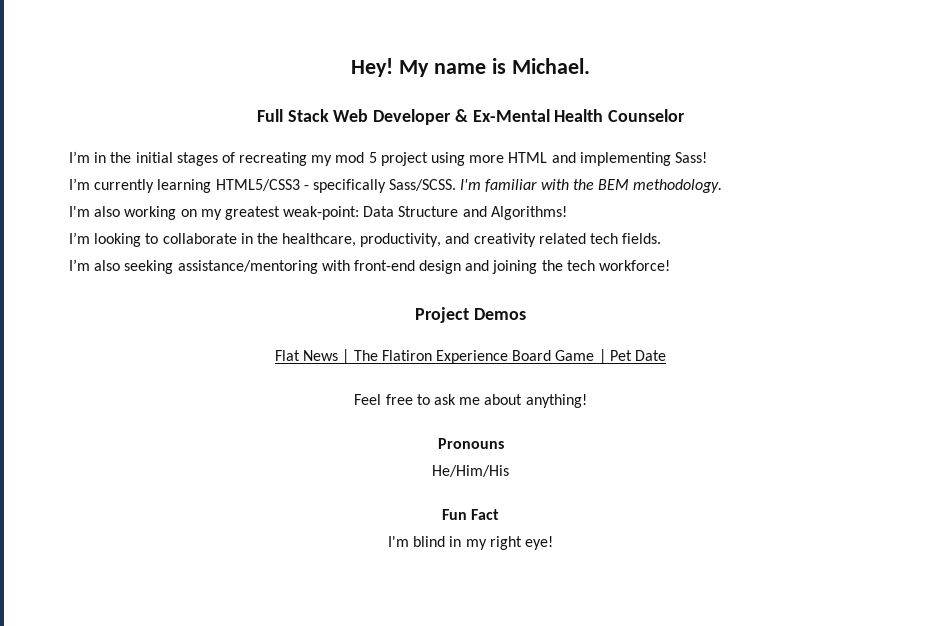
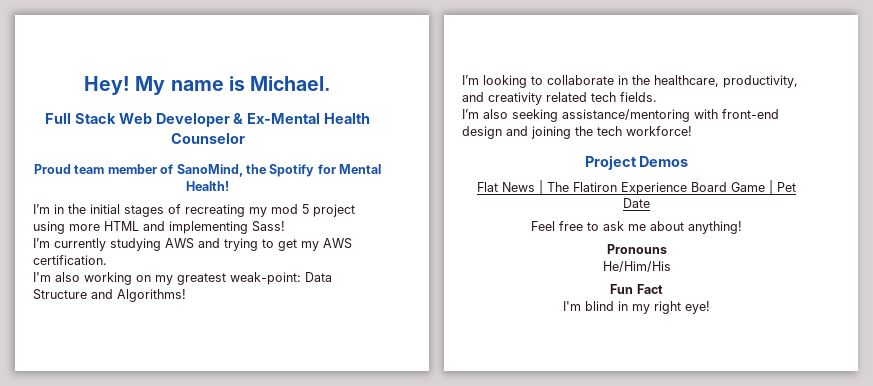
(686, 115) none -> [34,164,381,177] [186,181,229,191] // Proud team member of SanoMind, the Spotify for Mental Health!
[157,179,723,193] learning HTML5/CSS3 - specifically Sass/SCSS. I'm familiar with the BEM methodology. -> [110,238,352,251] [33,255,107,265] studying AWS and trying to get my AWS certification.

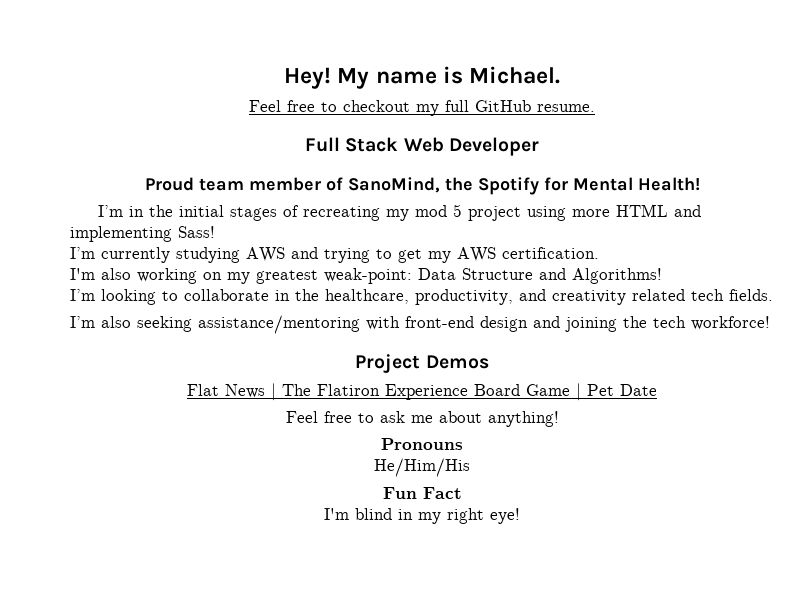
(332, 83) none -> [249,100,595,116] // Feel free to checkout my full GitHub resume.
[233,113,371,124] [170,133,245,144] & Ex-Mental Health Counselor -> (539, 146) none

